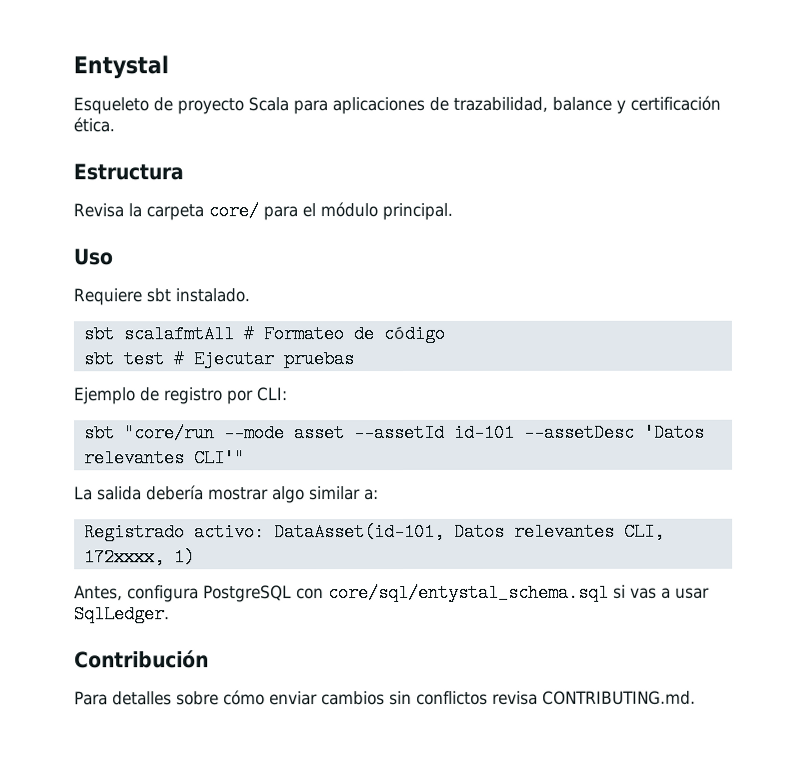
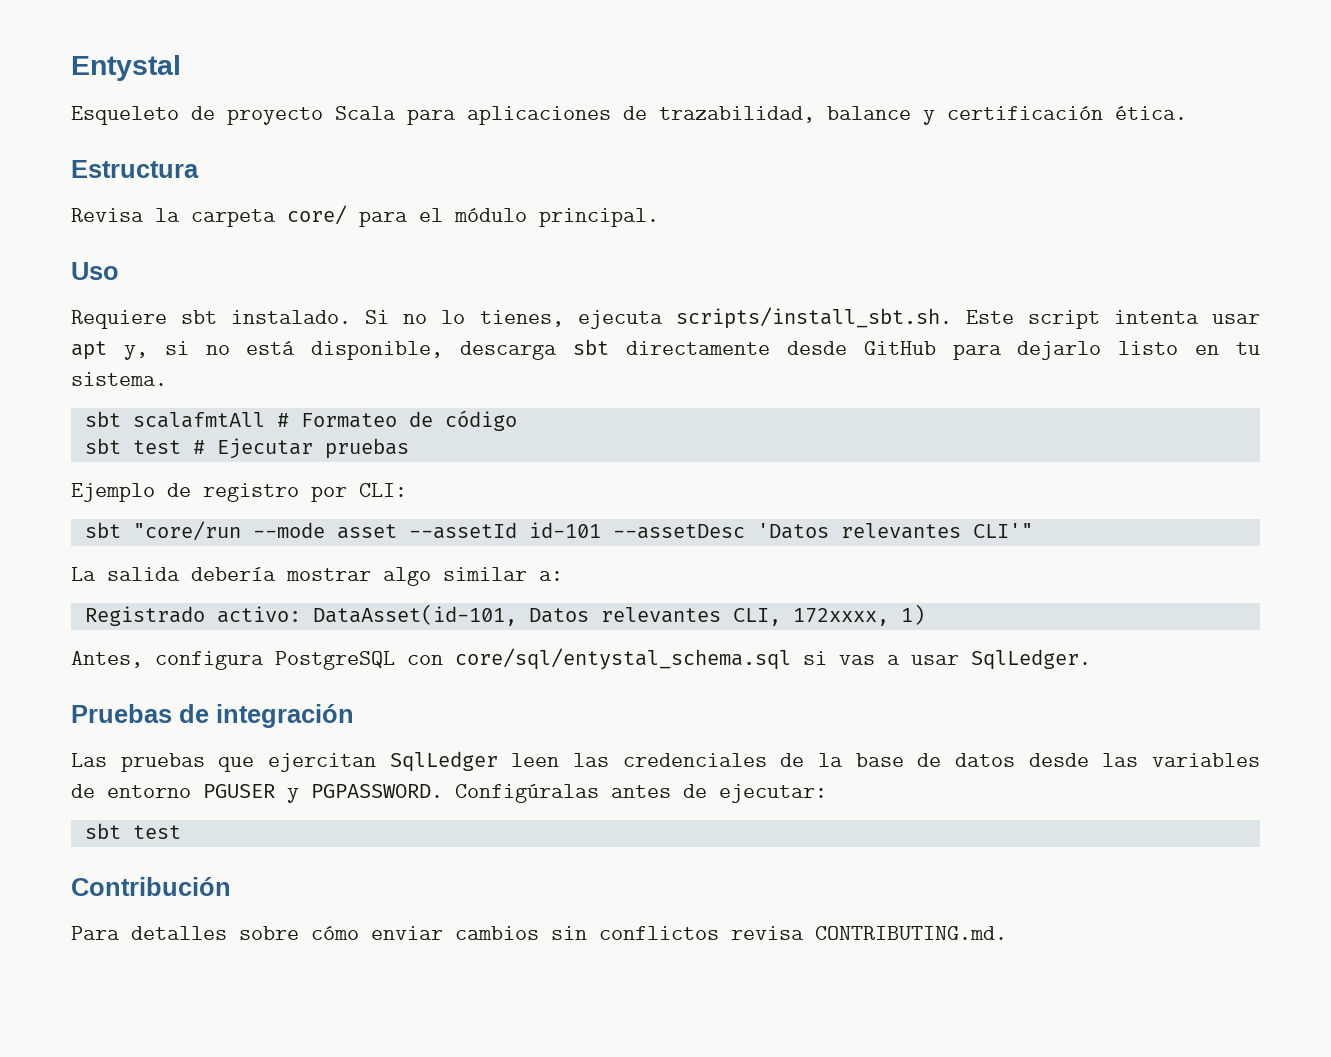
(250, 295) none -> [365,307,1260,329] [71,339,1260,360] [71,372,167,386] Si no lo tienes, ejecuta scripts/install_sbt.sh. Este script intenta usar apt y, si no está disponible, descarga sbt directamente desde GitHub para dejarlo listo en tu sistema.
(170, 614) none -> [71,704,354,728] [71,751,1260,772] [71,784,827,803] [84,823,181,839] // Pruebas de integración // Las pruebas que ejercitan SqlLedger leen las credenciales de la base de datos desde las variables de entorno PGUSER y PGPASSWORD. Configúralas antes de ejecutar: // sbt test

